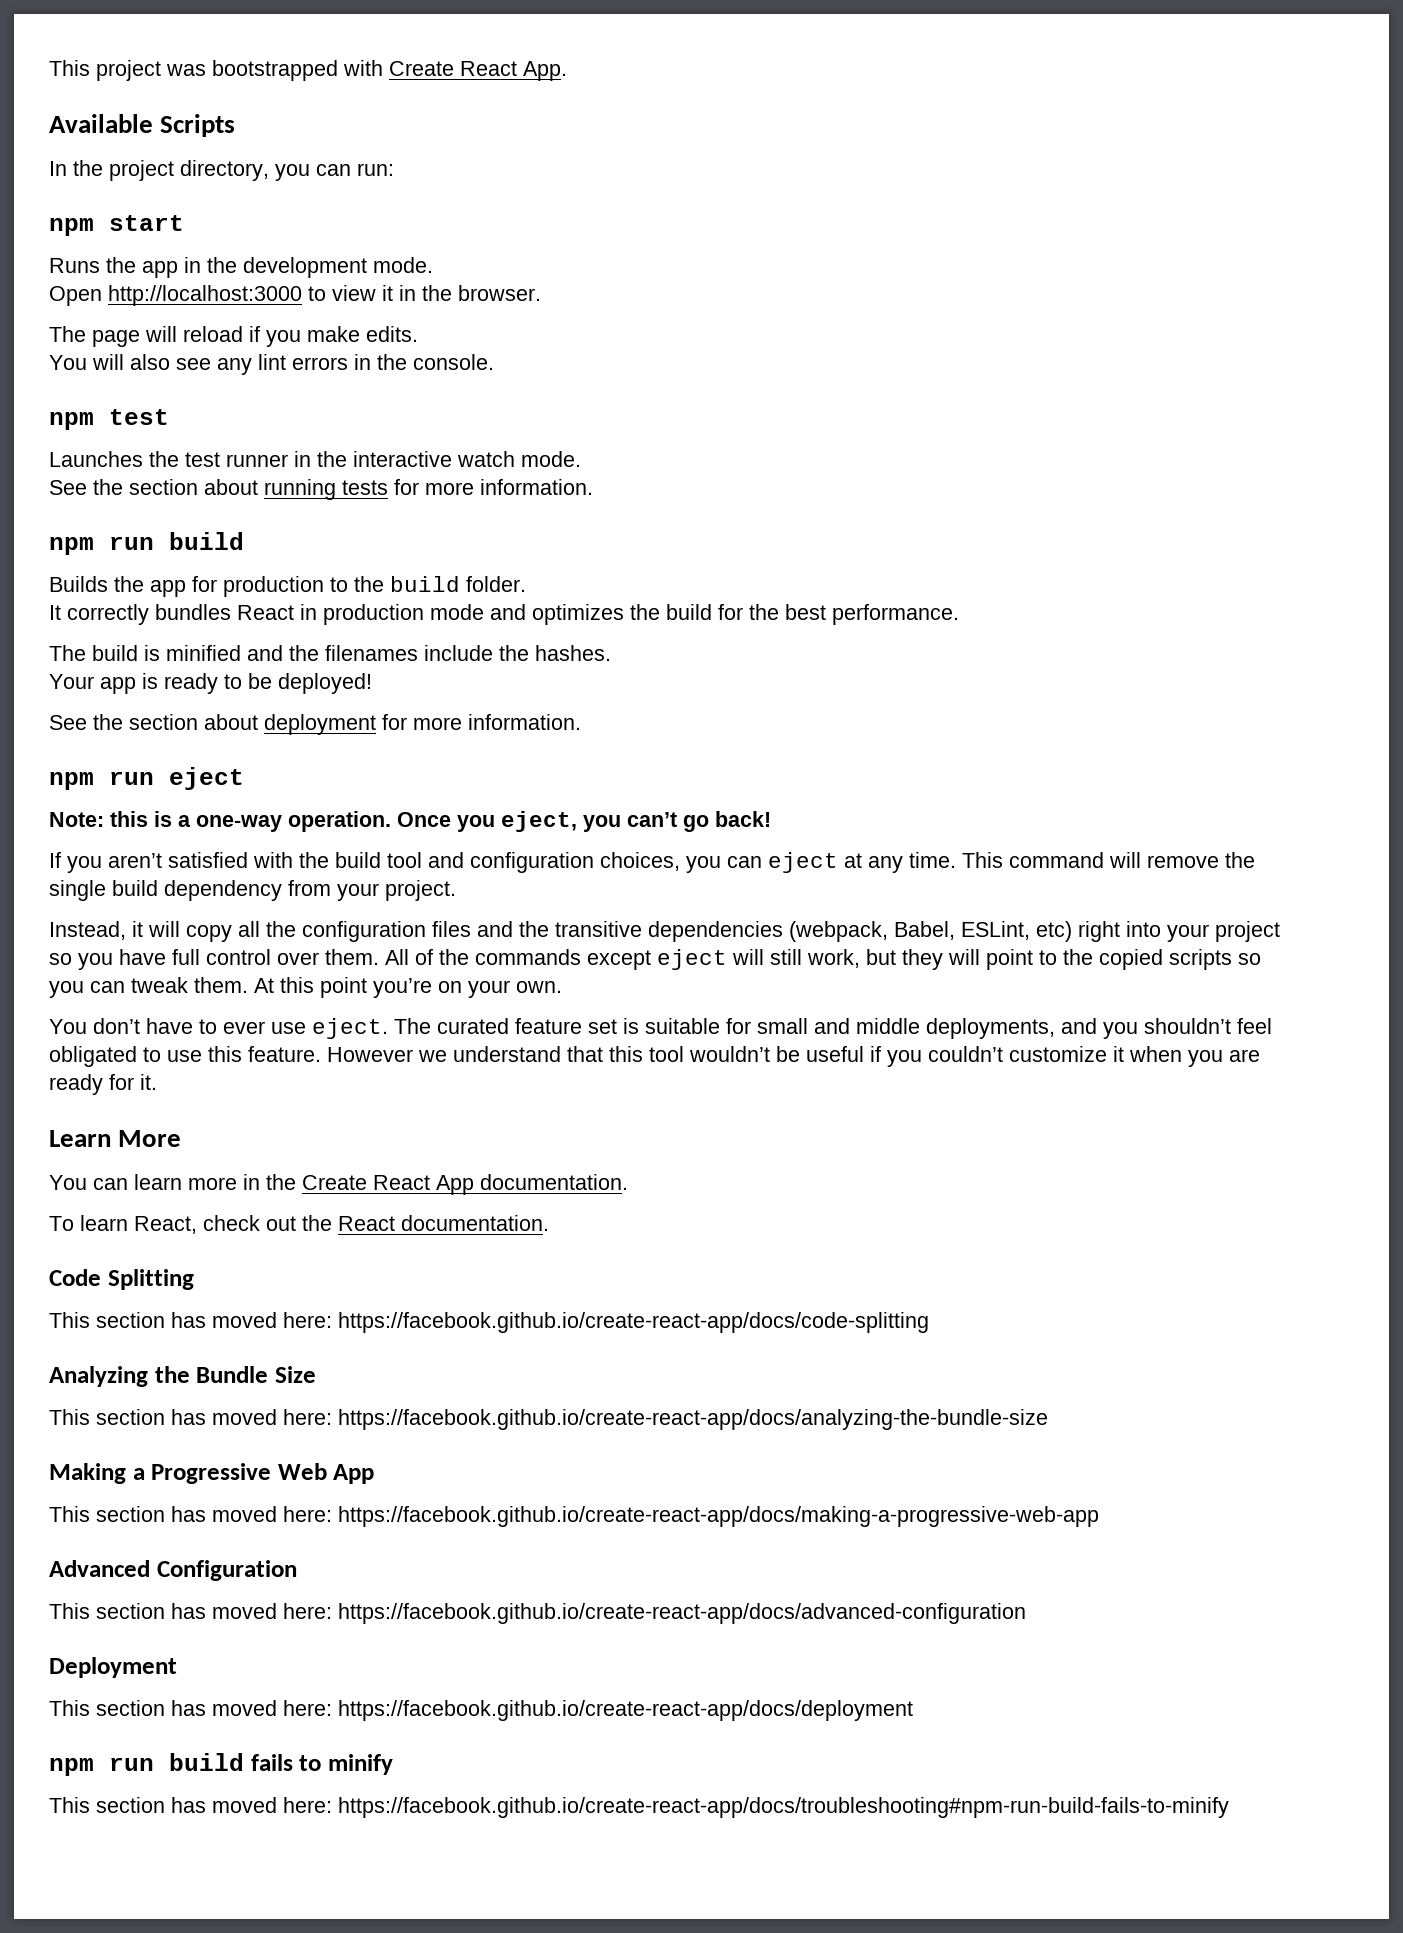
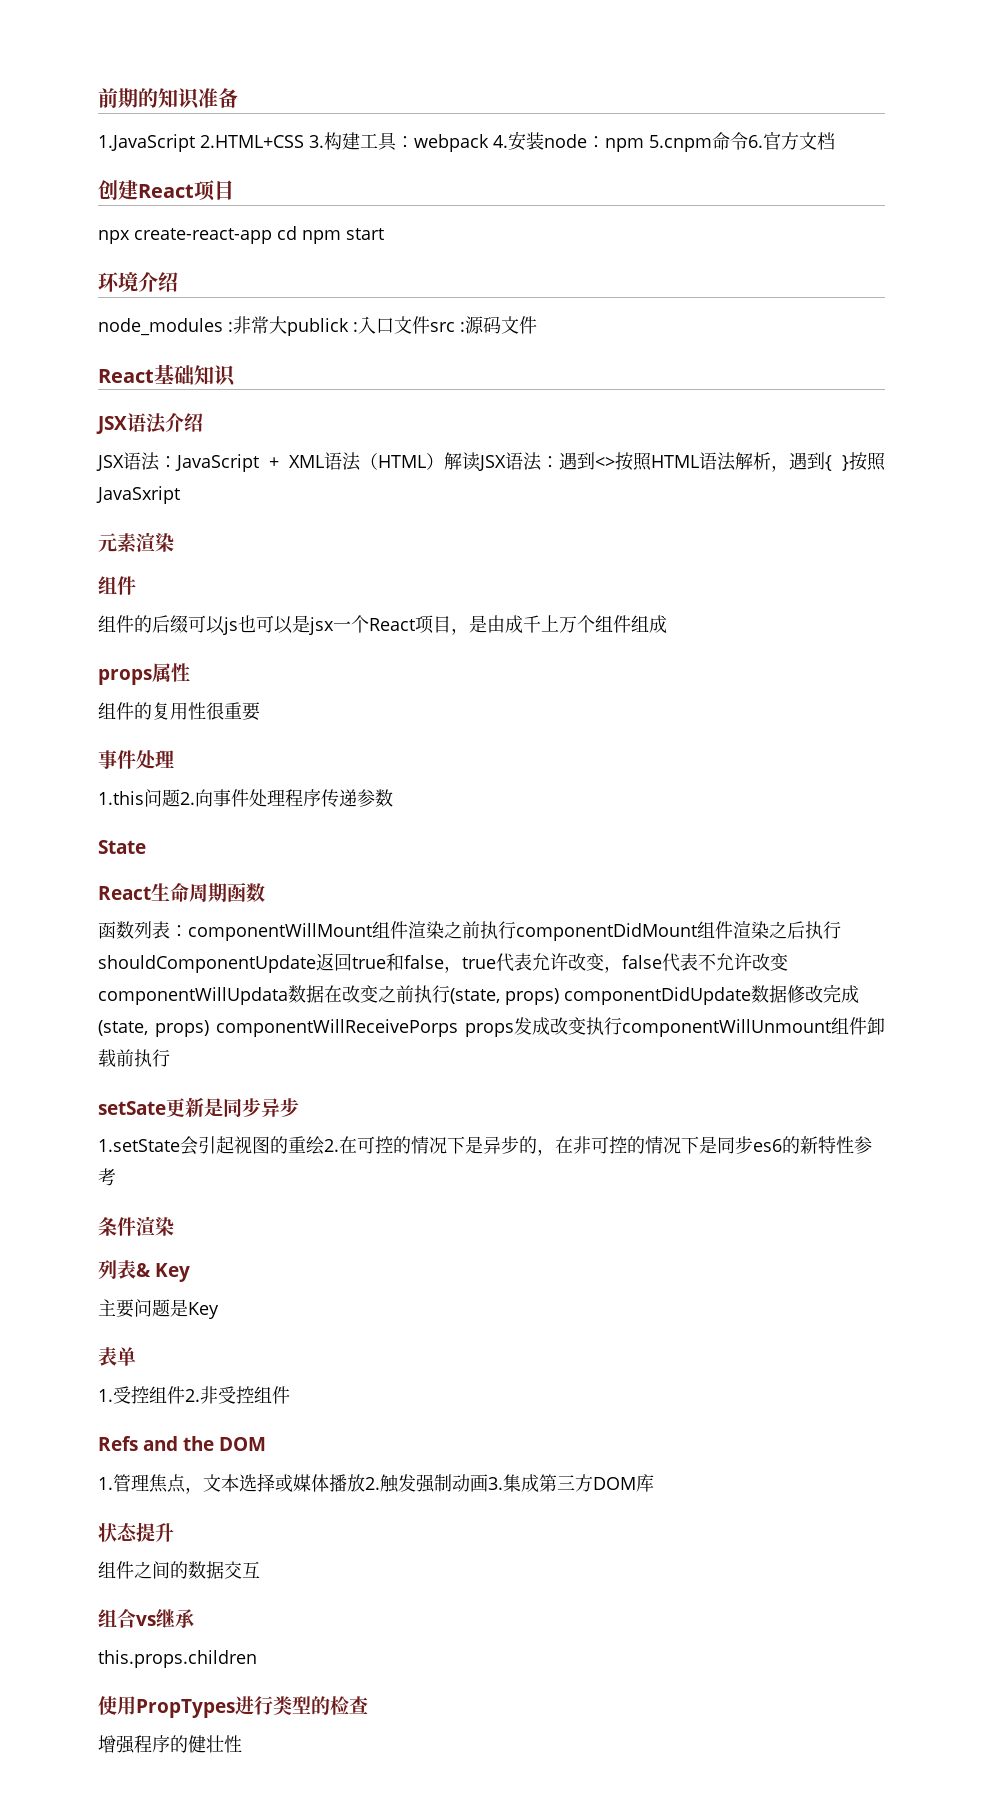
[49,60,567,81] [49,114,236,137] [49,160,394,181] [49,215,184,236] [49,257,433,278] [49,285,541,306] [49,326,418,347] [49,354,494,375] [49,409,169,430] [49,451,581,467] [49,479,593,500] [49,532,244,555] [49,576,526,597] [49,604,959,625] [49,645,611,661] [49,673,372,694] [49,714,581,735] [49,767,244,790] [49,811,771,832] [49,852,1255,873] [49,880,456,901] [49,921,1280,942] [49,949,1261,970] [49,977,562,998] [49,1018,1272,1039] [49,1046,1260,1067] [49,1074,157,1095] [49,1130,182,1147] [49,1174,628,1195] [49,1215,549,1234] [49,1269,194,1290] [49,1312,929,1333] [49,1366,316,1387] [49,1409,1048,1430] [49,1463,375,1484] [49,1506,1099,1527] [49,1560,297,1581] [49,1603,1026,1624] [49,1657,177,1678] [49,1700,913,1721] [49,1753,393,1776] [49,1797,1229,1818] This project was bootstrapped with Create React App. // Available Scripts // In the project directory, you can run: // npm start // Runs the app in the development mode. // Open http://localhost:3000 to view it in the browser. // The page will reload if you make edits. // You will also see any lint errors in the console. // npm test // Launches the test runner in the interactive watch mode. // See the section about running tests for more information. // npm run build // Builds the app for production to the build folder. // It correctly bundles React in production mode and optimizes the build for the best performance. // The build is minified and the filenames include the hashes. // Your app is ready to be deployed! // See the section about deployment for more information. // npm run eject // Note: this is a one-way operation. Once you eject, you can’t go back! // If you aren’t satisfied with the build tool and configuration choices, you can eject at any time. This command will remove the single build dependency from your project. // Instead, it will copy all the configuration files and the transitive dependencies (webpack, Babel, ESLint, etc) right into your project so you have full control over them. All of the commands except eject will still work, but they will point to the copied scripts so you can tweak them. At this point you’re on your own. // You don’t have to ever use eject. The curated feature set is suitable for small and middle deployments, and you shouldn’t feel obligated to use this feature. However we understand that this tool wouldn’t be useful if you couldn’t customize it when you are ready for it. // Learn More // You can learn more in the Create React App documentation. // To learn React, check out the React documentation. // Code Splitting // This section has moved here: https://facebook.github.io/create-react-app/docs/code-splitting // Analyzing the Bundle Size // This section has moved here: https://facebook.github.io/create-react-app/docs/analyzing-the-bundle-size // Making a Progressive Web App // This section has moved here: https://facebook.github.io/create-react-app/docs/making-a-progressive-web-app // Advanced Configuration // This section has moved here: https://facebook.github.io/create-react-app/docs/advanced-configuration // Deployment // This section has moved here: https://facebook.github.io/create-react-app/docs/deployment // npm run build fails to minify // This section has moved here: https://facebook.github.io/create-react-app/docs/troubleshooting#npm-run-build-fails-to-minify -> [98,88,238,110] [98,131,835,152] [98,180,234,201] [98,226,384,244] [98,272,178,292] [98,316,537,336] [98,364,236,387] [96,413,203,434] [96,452,886,472] [96,486,180,504] [98,532,174,553] [98,576,136,595] [98,615,667,635] [98,663,190,685] [98,702,260,721] [98,750,174,769] [98,789,393,808] [98,840,146,854] [98,882,265,902] [98,921,841,941] [98,953,788,973] [98,984,859,1005] [98,1017,885,1037] [98,1049,170,1067] [98,1097,299,1117] [98,1136,872,1156] [98,1168,116,1186] [98,1216,174,1236] [98,1260,191,1282] [98,1299,219,1319] [98,1347,136,1366] [98,1386,290,1404] [98,1436,267,1451] [98,1473,654,1494] [98,1522,174,1542] [98,1561,260,1579] [98,1609,194,1628] [98,1650,257,1668] [98,1696,368,1718] [98,1735,242,1754] 前期的知识准备 // 1.JavaScript 2.HTML+CSS 3.构建工具：webpack 4.安装node：npm 5.cnpm命令6.官方文档 // 创建React项目 // npx create-react-app cd npm start // 环境介绍 // node_modules :非常大publick :入口文件src :源码文件 // React基础知识 // JSX语法介绍 // JSX语法：JavaScript + XML语法（HTML）解读JSX语法：遇到<>按照HTML语法解析，遇到{ }按照JavaSxript // 元素渲染 // 组件 // 组件的后缀可以js也可以是jsx一个React项目，是由成千上万个组件组成 // props属性 // 组件的复用性很重要 // 事件处理 // 1.this问题2.向事件处理程序传递参数 // State // React生命周期函数 // 函数列表：componentWillMount组件渲染之前执行componentDidMount组件渲染之后执行shouldComponentUpdate返回true和false，true代表允许改变，false代表不允许改变componentWillUpdata数据在改变之前执行(state, props) componentDidUpdate数据修改完成(state, props) componentWillReceivePorps props发成改变执行componentWillUnmount组件卸载前执行 // setSate更新是同步异步 // 1.setState会引起视图的重绘2.在可控的情况下是异步的，在非可控的情况下是同步es6的新特性参考 // 条件渲染 // 列表& Key // 主要问题是Key // 表单 // 1.受控组件2.非受控组件 // Refs and the DOM // 1.管理焦点，文本选择或媒体播放2.触发强制动画3.集成第三方DOM库 // 状态提升 // 组件之间的数据交互 // 组合vs继承 // this.props.children // 使用PropTypes进行类型的检查 // 增强程序的健壮性

